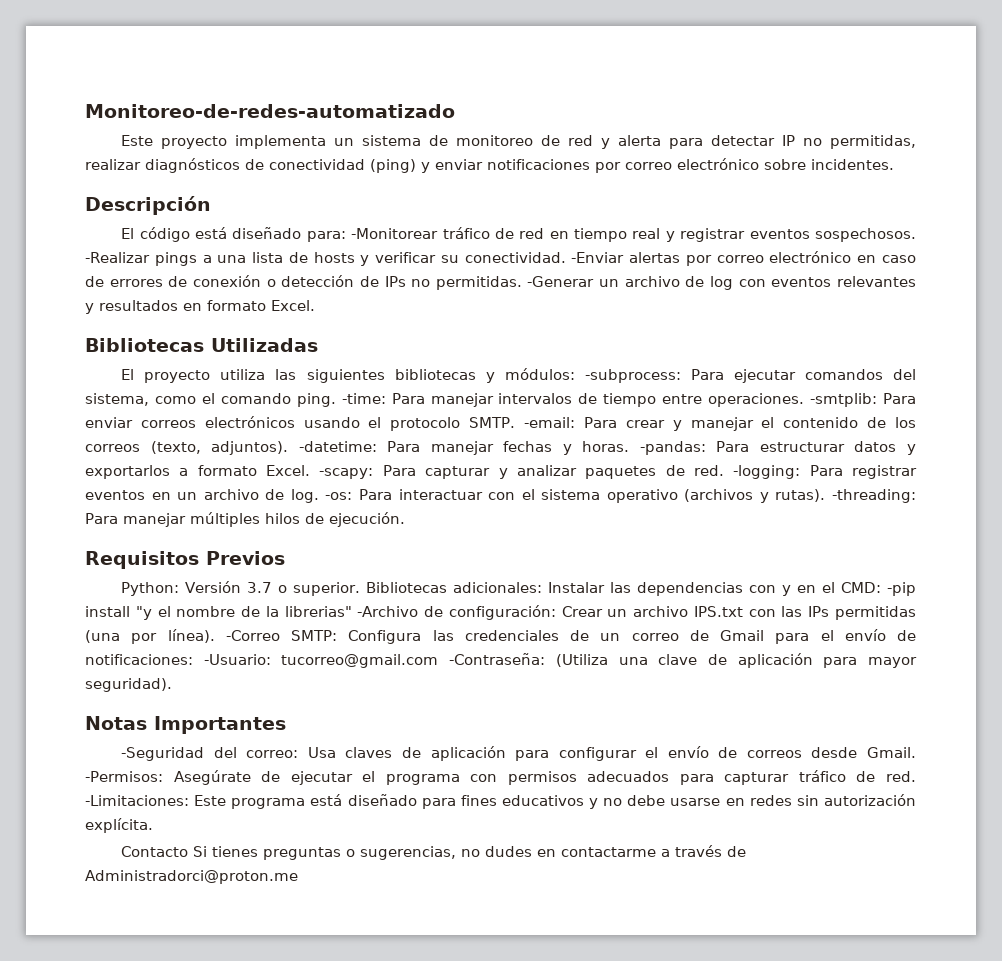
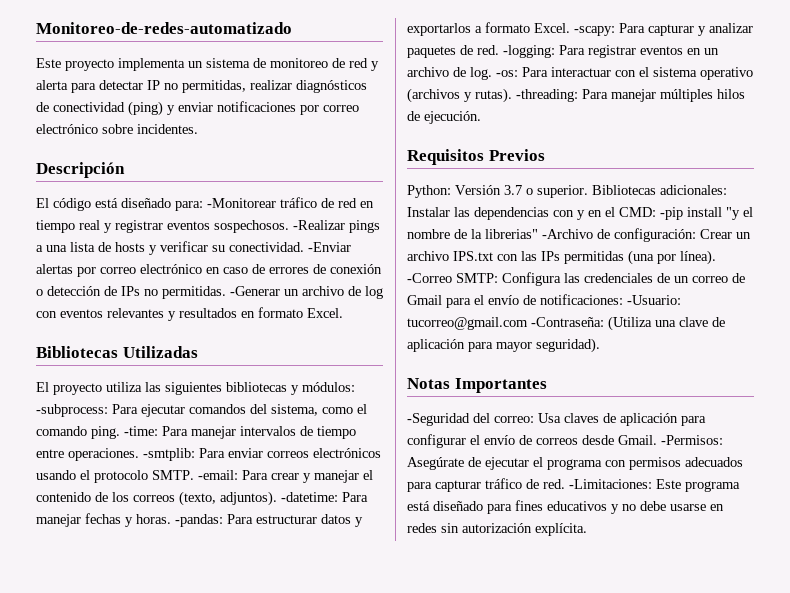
[121,845,747,860] [85,870,298,884] // Contacto Si tienes preguntas o sugerencias, no dudes en contactarme a través de Administradorci@proton.me -> (587, 529) none

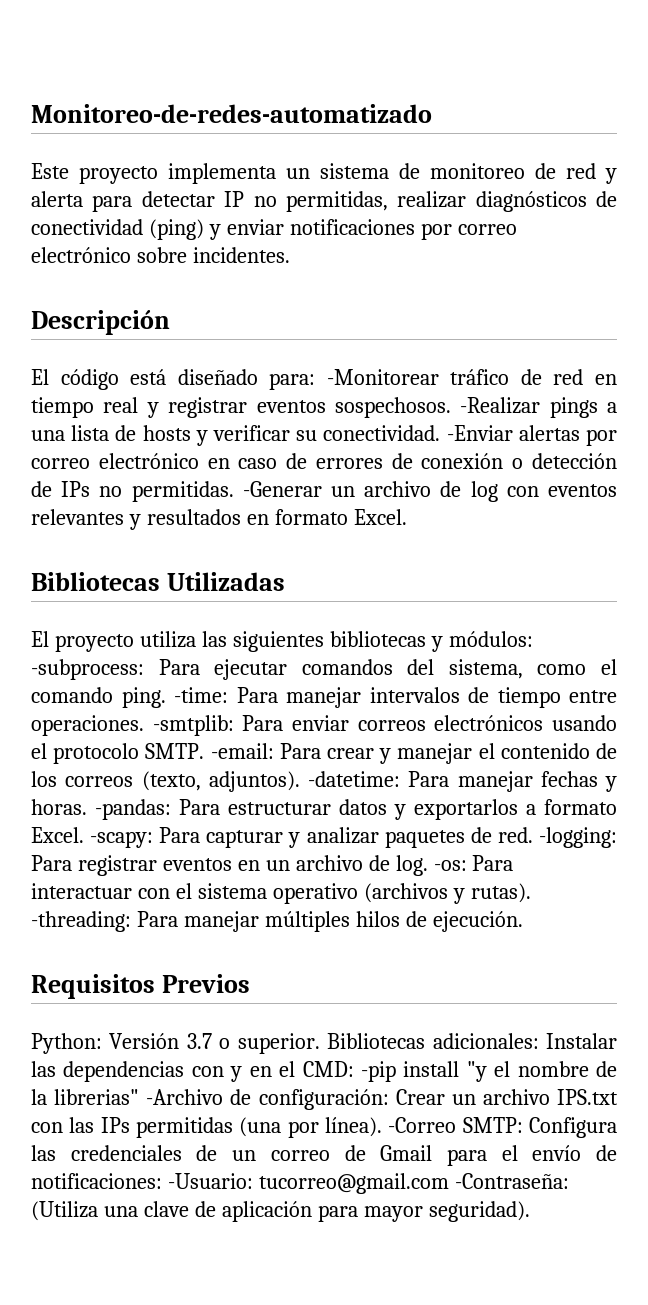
[407,378,547,393] [407,413,706,426] [407,434,723,448] [407,457,743,470] [407,478,740,492] [407,500,724,514] [407,523,587,536] // Notas Importantes // -Seguridad del correo: Usa claves de aplicación para configurar el envío de correos desde Gmail. -Permisos: Asegúrate de ejecutar el programa con permisos adecuados para capturar tráfico de red. -Limitaciones: Este programa está diseñado para fines educativos y no debe usarse en redes sin autorización explícita. -> (530, 1211) none

